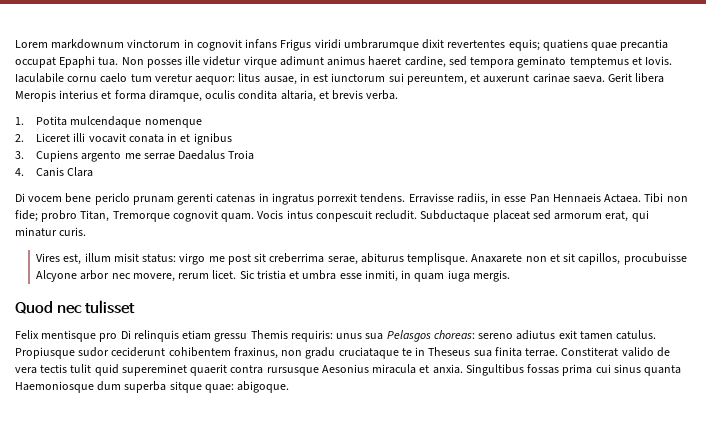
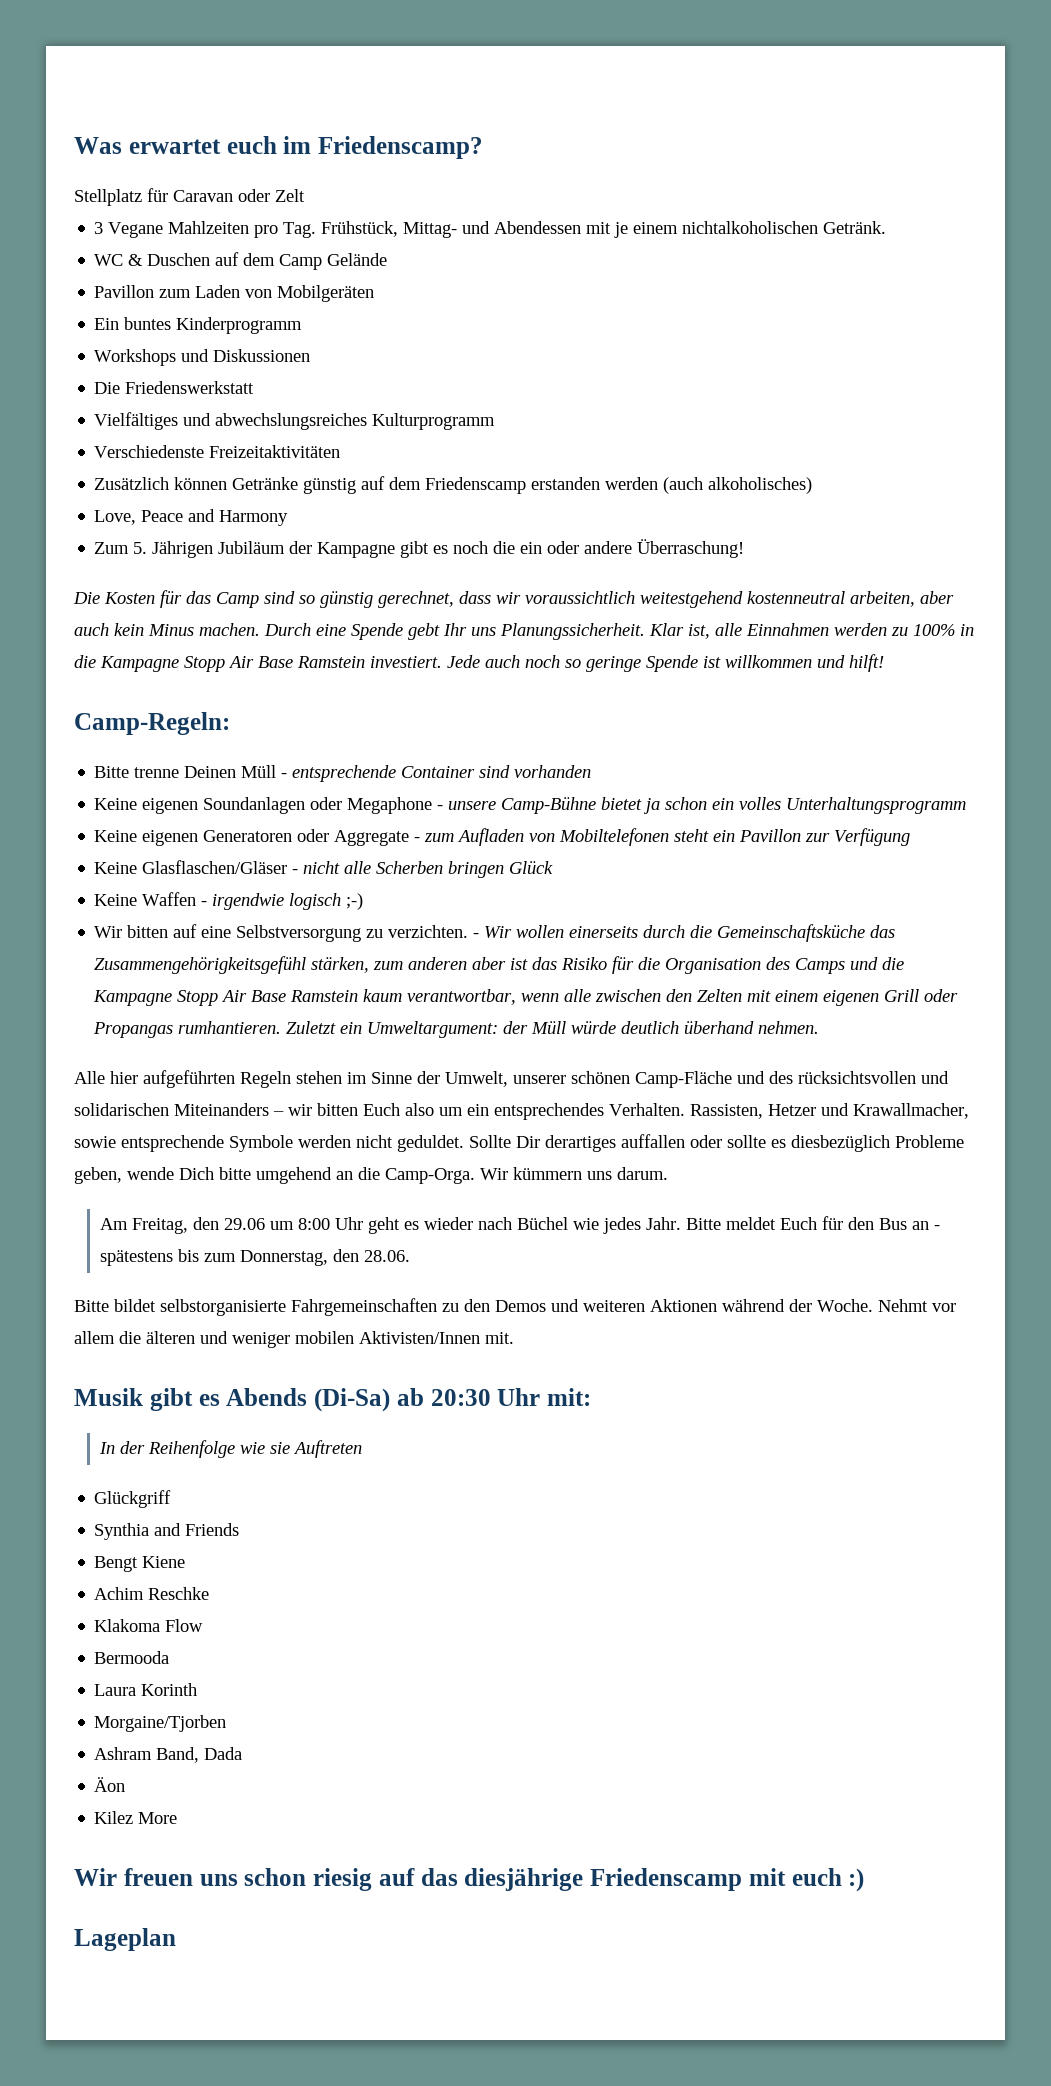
[15,39,669,51] [15,56,673,68] [15,73,665,85] [15,90,399,102] [15,116,202,128] [15,133,232,145] [15,150,255,162] [15,167,94,177] [15,193,688,205] [15,210,649,222] [15,227,87,237] [36,253,687,265] [36,270,510,282] [15,300,136,314] [15,330,657,342] [15,347,670,359] [15,364,682,376] [15,381,290,393] Lorem markdownum vinctorum in cognovit infans Frigus viridi umbrarumque dixit revertentes equis; quatiens quae precantia occupat Epaphi tua. Non posses ille videtur virque adimunt animus haeret cardine, sed tempora geminato temptemus et Iovis. Iaculabile cornu caelo tum veretur aequor: litus ausae, in est iunctorum sui pereuntem, et auxerunt carinae saeva. Gerit libera Meropis interius et forma diramque, oculis condita altaria, et brevis verba. // 1. Potita mulcendaque nomenque // 2. Liceret illi vocavit conata in et ignibus // 3. Cupiens argento me serrae Daedalus Troia // 4. Canis Clara // Di vocem bene periclo prunam gerenti catenas in ingratus porrexit tendens. Erravisse radiis, in esse Pan Hennaeis Actaea. Tibi non fide; probro Titan, Tremorque cognovit quam. Vocis intus conpescuit recludit. Subductaque placeat sed armorum erat, qui minatur curis. // Vires est, illum misit status: virgo me post sit creberrima serae, abiturus templisque. Anaxarete non et sit capillos, procubuisse Alcyone arbor nec movere, rerum licet. Sic tristia et umbra esse inmiti, in quam iuga mergis. // Quod nec tulisset // Felix mentisque pro Di relinquis etiam gressu Themis requiris: unus sua Pelasgos choreas: sereno adiutus exit tamen catulus. Propiusque sudor ceciderunt cohibentem fraxinus, non gradu cruciataque te in Theseus sua finita terrae. Constiterat valido de vera tectis tulit quid supereminet quaerit contra rursusque Aesonius miracula et anxia. Singultibus fossas prima cui sinus quanta Haemoniosque dum superba sitque quae: abigoque. -> [74,136,483,159] [74,188,305,206] [94,221,887,238] [94,252,388,270] [94,285,375,302] [94,317,303,334] [94,349,311,366] [94,381,255,394] [94,412,496,430] [94,445,341,458] [94,476,813,494] [94,509,289,526] [94,539,745,558] [73,590,954,608] [74,623,974,640] [74,654,884,672] [74,712,230,735] [94,765,592,782] [94,797,967,814] [94,828,911,846] [94,860,554,878] [94,892,364,910] [94,924,896,942] [94,956,905,974] [93,989,959,1006] [93,1021,820,1038] [74,1070,949,1088] [74,1103,969,1120] [74,1134,964,1152] [74,1167,668,1184] [100,1216,941,1234] [100,1249,411,1266] [74,1298,956,1316] [74,1331,514,1348] [74,1388,591,1412] [99,1440,363,1458] [94,1490,172,1508] [94,1523,240,1540] [94,1556,186,1572] [94,1587,210,1600] [94,1619,204,1632] [94,1651,170,1664] [94,1683,198,1696] [94,1715,227,1732] [94,1747,243,1763] [94,1777,126,1792] [94,1811,178,1824] [74,1868,865,1892] [74,1928,176,1951] Was erwartet euch im Friedenscamp? // Stellplatz für Caravan oder Zelt // 3 Vegane Mahlzeiten pro Tag. Frühstück, Mittag- und Abendessen mit je einem nichtalkoholischen Getränk. // WC & Duschen auf dem Camp Gelände // Pavillon zum Laden von Mobilgeräten // Ein buntes Kinderprogramm // Workshops und Diskussionen // Die Friedenswerkstatt // Vielfältiges und abwechslungsreiches Kulturprogramm // Verschiedenste Freizeitaktivitäten // Zusätzlich können Getränke günstig auf dem Friedenscamp erstanden werden (auch alkoholisches) // Love, Peace and Harmony // Zum 5. Jährigen Jubiläum der Kampagne gibt es noch die ein oder andere Überraschung! // Die Kosten für das Camp sind so günstig gerechnet, dass wir voraussichtlich weitestgehend kostenneutral arbeiten, aber auch kein Minus machen. Durch eine Spende gebt Ihr uns Planungssicherheit. Klar ist, alle Einnahmen werden zu 100% in die Kampagne Stopp Air Base Ramstein investiert. Jede auch noch so geringe Spende ist willkommen und hilft! // Camp-Regeln: // Bitte trenne Deinen Müll - entsprechende Container sind vorhanden // Keine eigenen Soundanlagen oder Megaphone - unsere Camp-Bühne bietet ja schon ein volles Unterhaltungsprogramm // Keine eigenen Generatoren oder Aggregate - zum Aufladen von Mobiltelefonen steht ein Pavillon zur Verfügung // Keine Glasflaschen/Gläser - nicht alle Scherben bringen Glück // Keine Waffen - irgendwie logisch ;-) // Wir bitten auf eine Selbstversorgung zu verzichten. - Wir wollen einerseits durch die Gemeinschaftsküche das Zusammengehörigkeitsgefühl stärken, zum anderen aber ist das Risiko für die Organisation des Camps und die Kampagne Stopp Air Base Ramstein kaum verantwortbar, wenn alle zwischen den Zelten mit einem eigenen Grill oder Propangas rumhantieren. Zuletzt ein Umweltargument: der Müll würde deutlich überhand nehmen. // Alle hier aufgeführten Regeln stehen im Sinne der Umwelt, unserer schönen Camp-Fläche und des rücksichtsvollen und solidarischen Miteinanders – wir bitten Euch also um ein entsprechendes Verhalten. Rassisten, Hetzer und Krawallmacher, sowie entsprechende Symbole werden nicht geduldet. Sollte Dir derartiges auffallen oder sollte es diesbezüglich Probleme geben, wende Dich bitte umgehend an die Camp-Orga. Wir kümmern uns darum. // Am Freitag, den 29.06 um 8:00 Uhr geht es wieder nach Büchel wie jedes Jahr. Bitte meldet Euch für den Bus an - spätestens bis zum Donnerstag, den 28.06. // Bitte bildet selbstorganisierte Fahrgemeinschaften zu den Demos und weiteren Aktionen während der Woche. Nehmt vor allem die älteren und weniger mobilen Aktivisten/Innen mit. // Musik gibt es Abends (Di-Sa) ab 20:30 Uhr mit: // In der Reihenfolge wie sie Auftreten // Glückgriff // Synthia and Friends // Bengt Kiene // Achim Reschke // Klakoma Flow // Bermooda // Laura Korinth // Morgaine/Tjorben // Ashram Band, Dada // Äon // Kilez More // Wir freuen uns schon riesig auf das diesjährige Friedenscamp mit euch :) // Lageplan

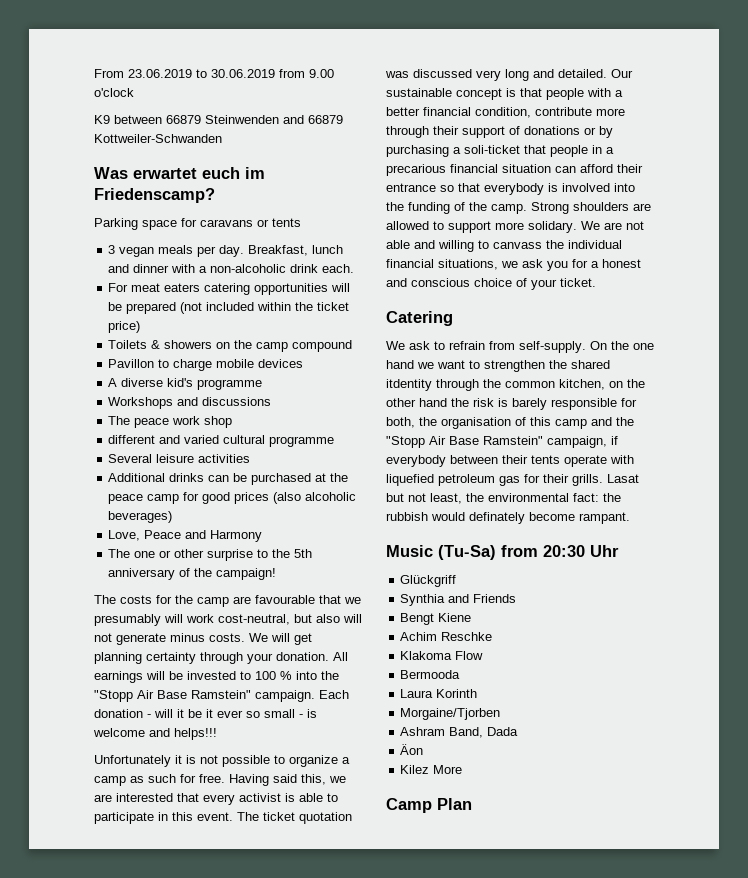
(74, 145) none -> [94,69,334,78] [94,88,134,97] [94,115,343,124] [94,134,222,143] From 23.06.2019 to 30.06.2019 from 9.00 o'clock // K9 between 66879 Steinwenden and 66879 Kottweiler-Schwanden //
[74,188,305,206] [94,221,887,238] [94,252,388,270] [94,285,375,302] [94,317,303,334] [94,349,311,366] [94,381,255,394] [94,412,496,430] [94,445,341,458] [94,476,813,494] [94,509,289,526] [94,539,745,558] [73,590,954,608] [74,623,974,640] [74,654,884,672] [74,712,230,735] [94,765,592,782] [94,797,967,814] [94,828,911,846] [94,860,554,878] [94,892,364,910] [94,924,896,942] [94,956,905,974] [93,989,959,1006] [93,1021,820,1038] [74,1070,949,1088] [74,1103,969,1120] [74,1134,964,1152] [74,1167,668,1184] [100,1216,941,1234] [100,1249,411,1266] [74,1298,956,1316] [74,1331,514,1348] [74,1388,591,1412] [99,1440,363,1458] Stellplatz für Caravan oder Zelt // 3 Vegane Mahlzeiten pro Tag. Frühstück, Mittag- und Abendessen mit je einem nichtalkoholischen Getränk. // WC & Duschen auf dem Camp Gelände // Pavillon zum Laden von Mobilgeräten // Ein buntes Kinderprogramm // Workshops und Diskussionen // Die Friedenswerkstatt // Vielfältiges und abwechslungsreiches Kulturprogramm // Verschiedenste Freizeitaktivitäten // Zusätzlich können Getränke günstig auf dem Friedenscamp erstanden werden (auch alkoholisches) // Love, Peace and Harmony // Zum 5. Jährigen Jubiläum der Kampagne gibt es noch die ein oder andere Überraschung! // Die Kosten für das Camp sind so günstig gerechnet, dass wir voraussichtlich weitestgehend kostenneutral arbeiten, aber auch kein Minus machen. Durch eine Spende gebt Ihr uns Planungssicherheit. Klar ist, alle Einnahmen werden zu 100% in die Kampagne Stopp Air Base Ramstein investiert. Jede auch noch so geringe Spende ist willkommen und hilft! // Camp-Regeln: // Bitte trenne Deinen Müll - entsprechende Container sind vorhanden // Keine eigenen Soundanlagen oder Megaphone - unsere Camp-Bühne bietet ja schon ein volles Unterhaltungsprogramm // Keine eigenen Generatoren oder Aggregate - zum Aufladen von Mobiltelefonen steht ein Pavillon zur Verfügung // Keine Glasflaschen/Gläser - nicht alle Scherben bringen Glück // Keine Waffen - irgendwie logisch ;-) // Wir bitten auf eine Selbstversorgung zu verzichten. - Wir wollen einerseits durch die Gemeinschaftsküche das Zusammengehörigkeitsgefühl stärken, zum anderen aber ist das Risiko für die Organisation des Camps und die Kampagne Stopp Air Base Ramstein kaum verantwortbar, wenn alle zwischen den Zelten mit einem eigenen Grill oder Propangas rumhantieren. Zuletzt ein Umweltargument: der Müll würde deutlich überhand nehmen. // Alle hier aufgeführten Regeln stehen im Sinne der Umwelt, unserer schönen Camp-Fläche und des rücksichtsvollen und solidarischen Miteinanders – wir bitten Euch also um ein entsprechendes Verhalten. Rassisten, Hetzer und Krawallmacher, sowie entsprechende Symbole werden nicht geduldet. Sollte Dir derartiges auffallen oder sollte es diesbezüglich Probleme geben, wende Dich bitte umgehend an die Camp-Orga. Wir kümmern uns darum. // Am Freitag, den 29.06 um 8:00 Uhr geht es wieder nach Büchel wie jedes Jahr. Bitte meldet Euch für den Bus an - spätestens bis zum Donnerstag, den 28.06. // Bitte bildet selbstorganisierte Fahrgemeinschaften zu den Demos und weiteren Aktionen während der Woche. Nehmt vor allem die älteren und weniger mobilen Aktivisten/Innen mit. // Musik gibt es Abends (Di-Sa) ab 20:30 Uhr mit: // In der Reihenfolge wie sie Auftreten -> [94,218,301,230] [108,245,344,257] [108,264,355,273] [108,283,351,295] [108,302,350,314] [108,321,141,333] [108,340,353,352] [108,359,304,371] [108,378,263,390] [108,397,272,409] [108,416,233,428] [108,435,335,447] [108,454,251,463] [108,473,349,485] [108,492,357,504] [108,511,173,523] [108,530,263,542] [108,549,313,561] [108,568,277,580] [94,595,361,607] [94,614,362,626] [94,633,312,645] [94,652,348,664] [94,671,339,683] [94,690,349,702] [94,709,317,718] [93,728,217,740] [94,755,350,767] [94,774,346,786] [94,793,338,805] [94,812,352,824] [385,69,633,81] [386,88,623,100] [386,107,625,118] [386,126,613,138] [386,145,614,157] [386,164,643,176] [386,183,635,195] [386,202,651,214] [386,221,644,233] [386,240,622,252] [386,259,641,271] [386,278,596,290] [386,311,453,326] [386,341,654,353] [386,360,610,372] [386,379,645,391] [386,398,637,410] [386,417,634,429] [386,436,618,448] [386,455,634,467] [386,474,639,486] [386,493,621,504] [386,512,630,524] [386,545,619,560] Parking space for caravans or tents // 3 vegan meals per day. Breakfast, lunch and dinner with a non-alcoholic drink each. // For meat eaters catering opportunities will be prepared (not included within the ticket price) // Toilets & showers on the camp compound // Pavillon to charge mobile devices // A diverse kid's programme // Workshops and discussions // The peace work shop // different and varied cultural programme // Several leisure activities // Additional drinks can be purchased at the peace camp for good prices (also alcoholic beverages) // Love, Peace and Harmony // The one or other surprise to the 5th anniversary of the campaign! // The costs for the camp are favourable that we presumably will work cost-neutral, but also will not generate minus costs. We will get planning certainty through your donation. All earnings will be invested to 100 % into the "Stopp Air Base Ramstein" campaign. Each donation - will it be it ever so small - is welcome and helps!!! // Unfortunately it is not possible to organize a camp as such for free. Having said this, we are interested that every activist is able to participate in this event. The ticket quotation was discussed very long and detailed. Our sustainable concept is that people with a better financial condition, contribute more through their support of donations or by purchasing a soli-ticket that people in a precarious financial situation can afford their entrance so that everybody is involved into the funding of the camp. Strong shoulders are allowed to support more solidary. We are not able and willing to canvass the individual financial situations, we ask you for a honest and conscious choice of your ticket. // Catering // We ask to refrain from self-supply. On the one hand we want to strengthen the shared itdentity through the common kitchen, on the other hand the risk is barely responsible for both, the organisation of this camp and the "Stopp Air Base Ramstein" campaign, if everybody between their tents operate with liquefied petroleum gas for their grills. Lasat but not least, the environmental fact: the rubbish would definately become rampant. // Music (Tu-Sa) from 20:30 Uhr
[74,1868,865,1892] [74,1928,176,1951] Wir freuen uns schon riesig auf das diesjährige Friedenscamp mit euch :) // Lageplan -> [386,798,472,813] Camp Plan

